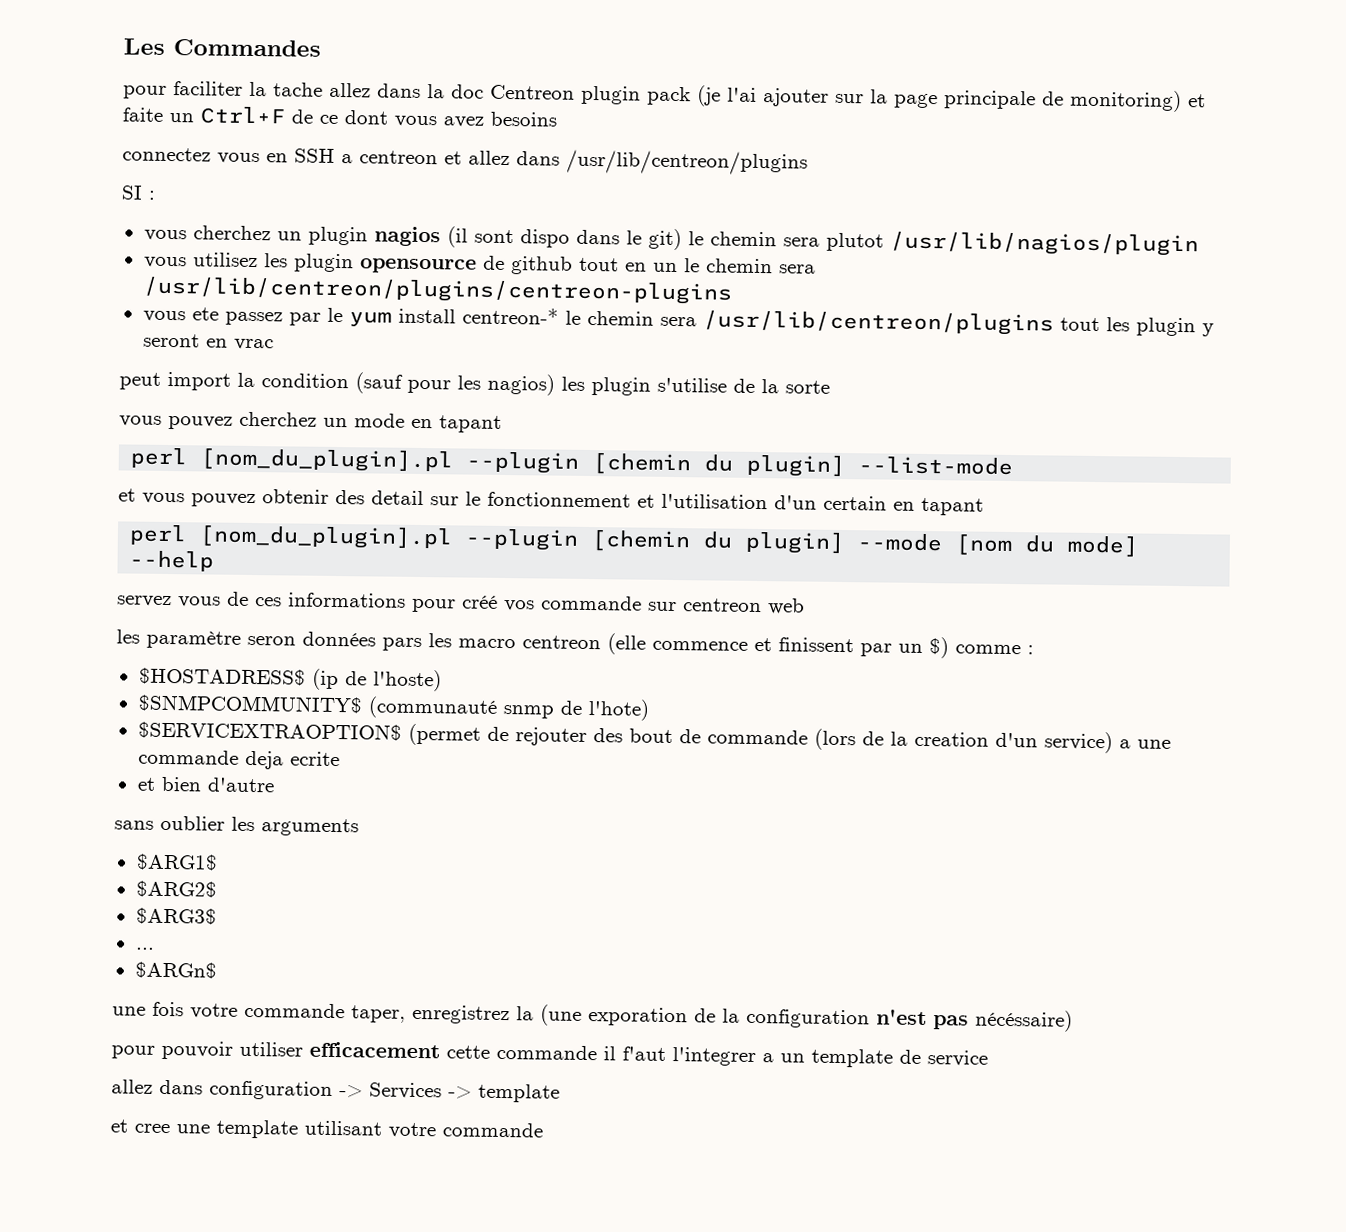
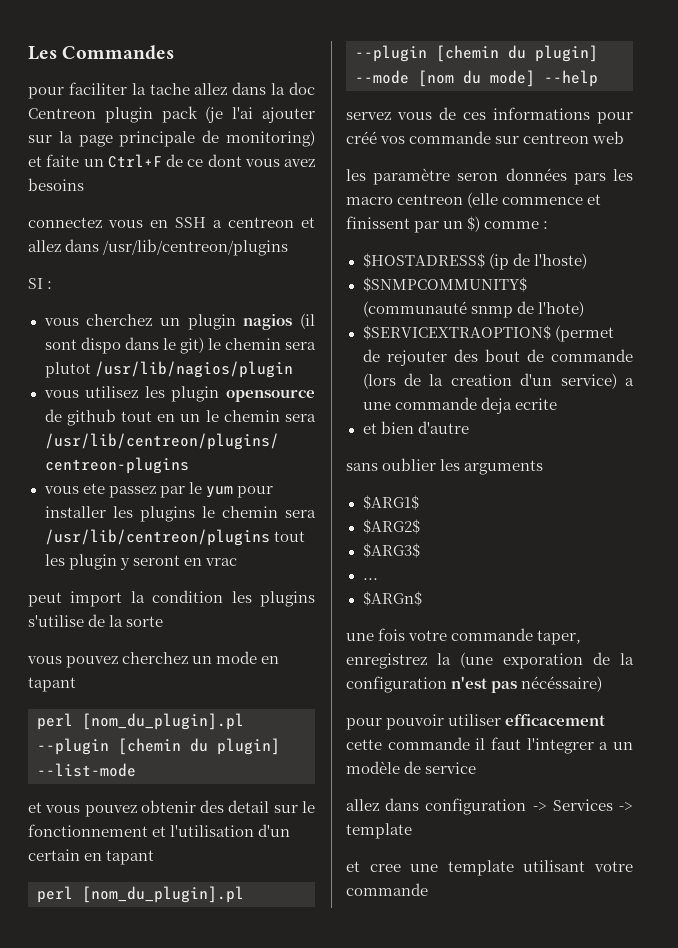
[397,307,559,325] install centreon-* -> [236,486,273,498] [44,506,195,522] pour installer les plugins
[355,372,651,396] (sauf pour les nagios) les plugin -> [231,591,315,607] les plugins
[622,1046,666,1061] f'aut -> [491,737,521,750] faut
[811,1048,893,1068] template -> [346,761,400,774] modèle

